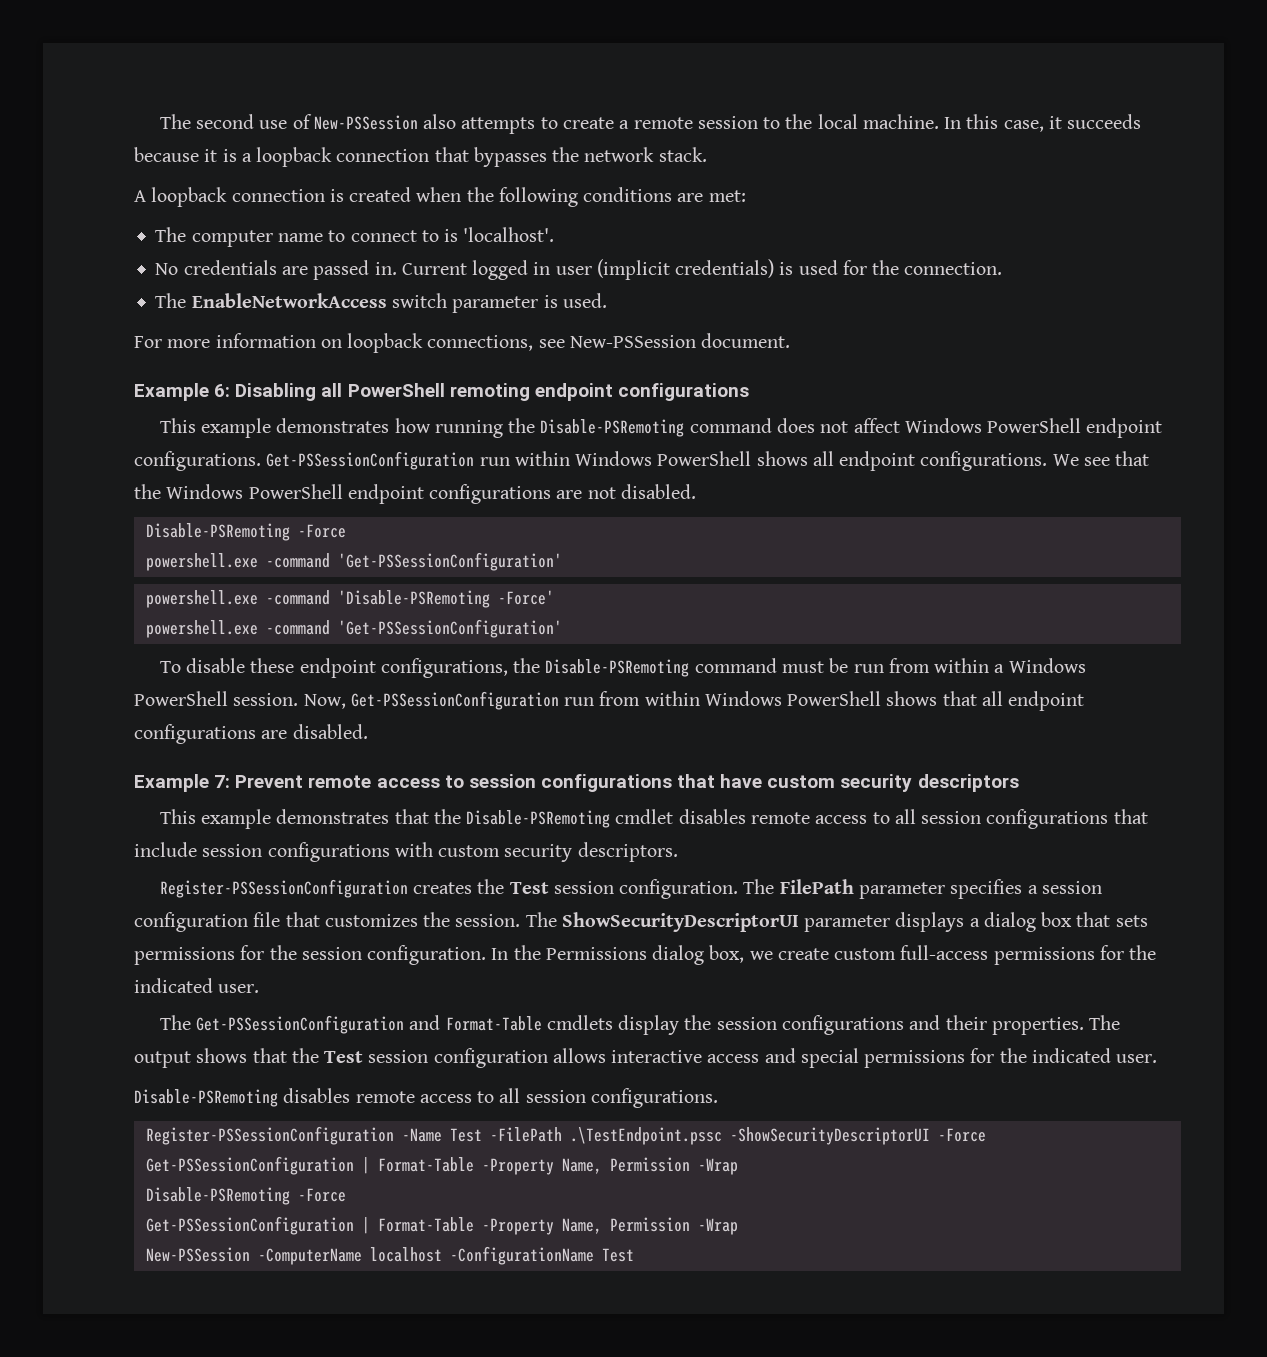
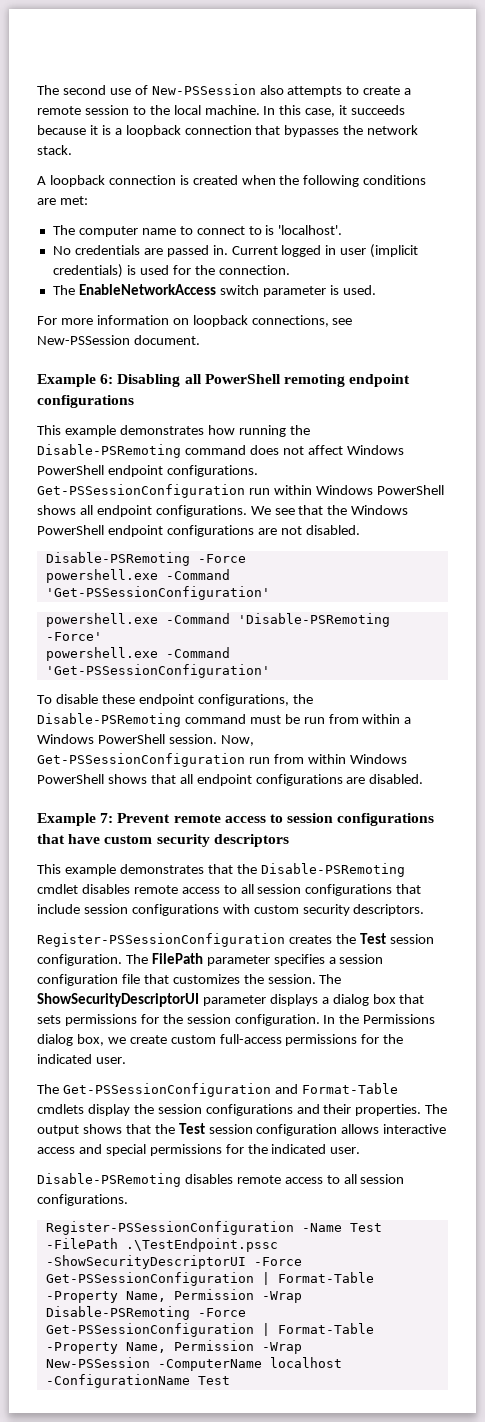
[265,553,330,568] -command -> [165,569,230,580] -Command
[265,590,330,605] -command -> [165,613,230,624] -Command
[265,620,330,635] -command -> [165,647,230,658] -Command

